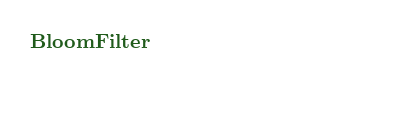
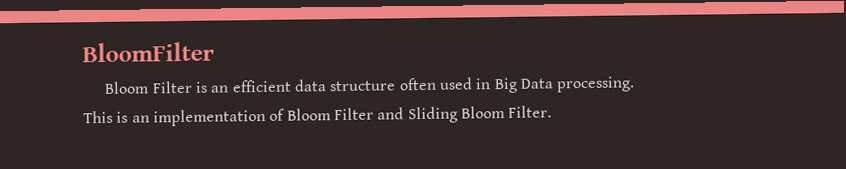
(150, 41) none -> [104,76,636,94] [83,105,553,127] // Bloom Filter is an efficient data structure often used in Big Data processing. // This is an implementation of Bloom Filter and Sliding Bloom Filter.

